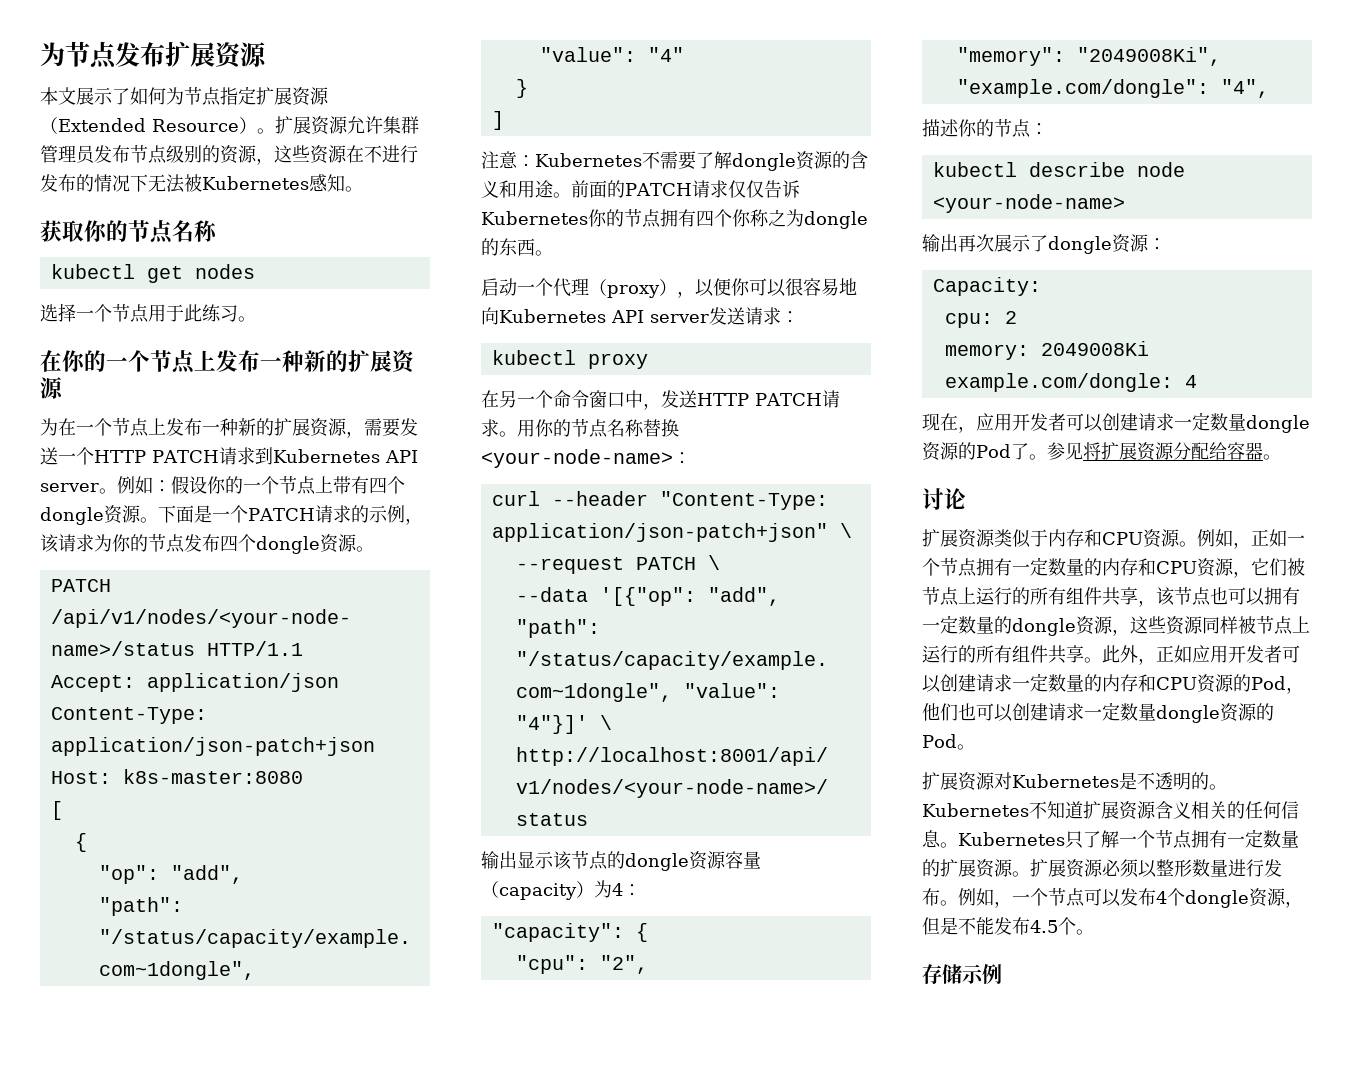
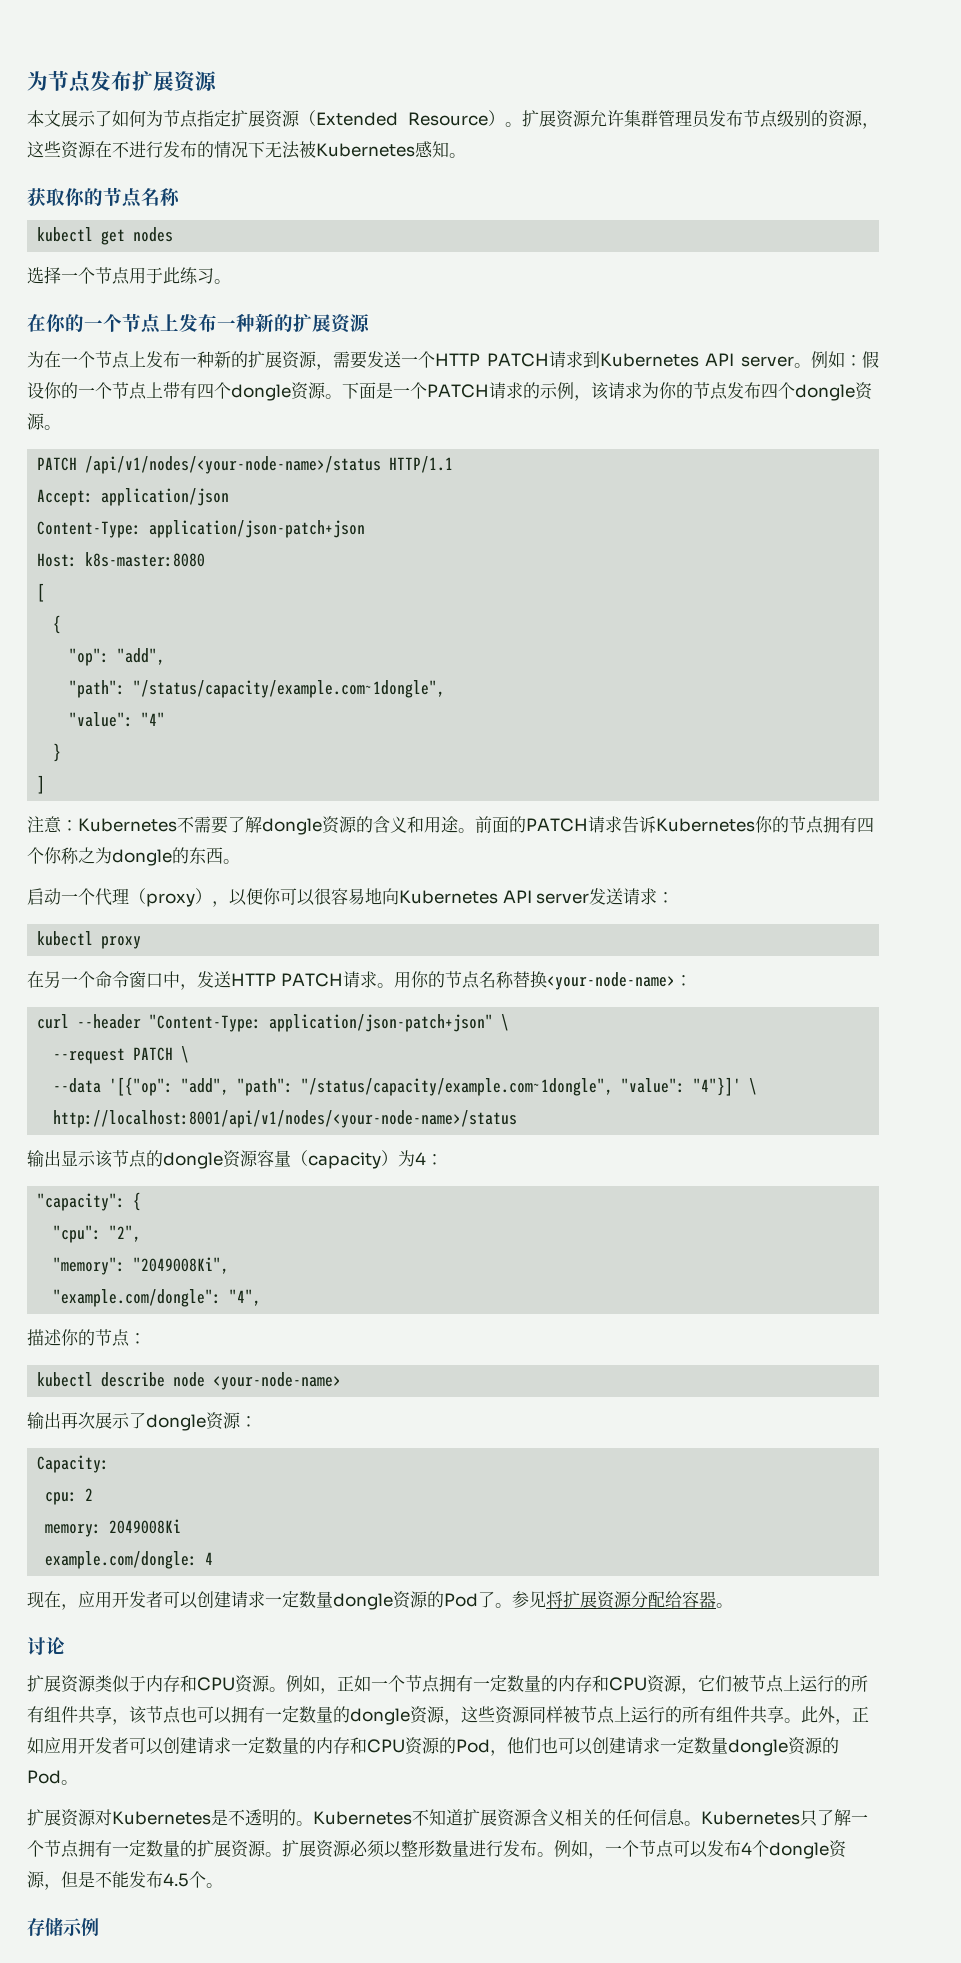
[727,180,764,198] 仅仅 -> (622, 824) none

